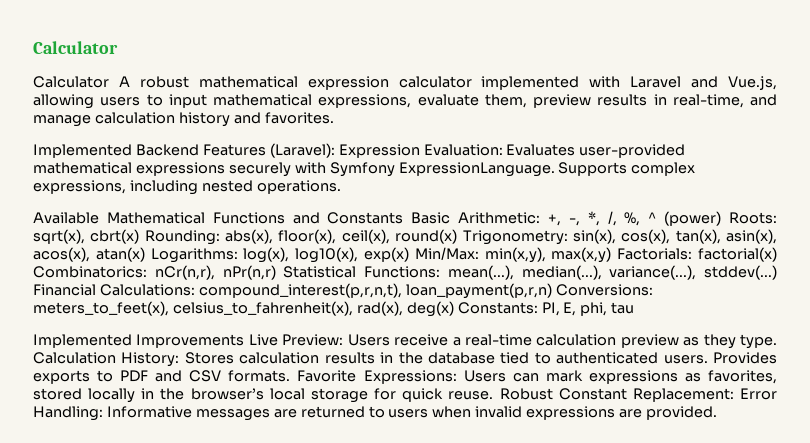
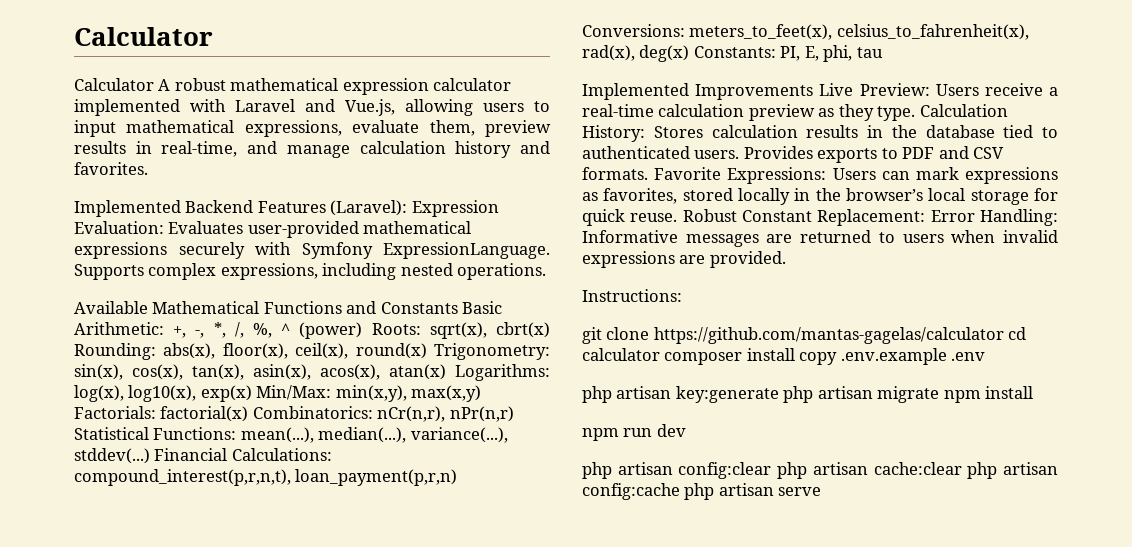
(718, 413) none -> [582,289,682,302] [582,327,1027,344] [582,348,986,365] [582,386,1034,403] [582,424,686,441] [582,462,1058,479] [582,483,822,500] // Instructions: // git clone https://github.com/mantas-gagelas/calculator cd calculator composer install copy .env.example .env // php artisan key:generate php artisan migrate npm install // npm run dev // php artisan config:clear php artisan cache:clear php artisan config:cache php artisan serve

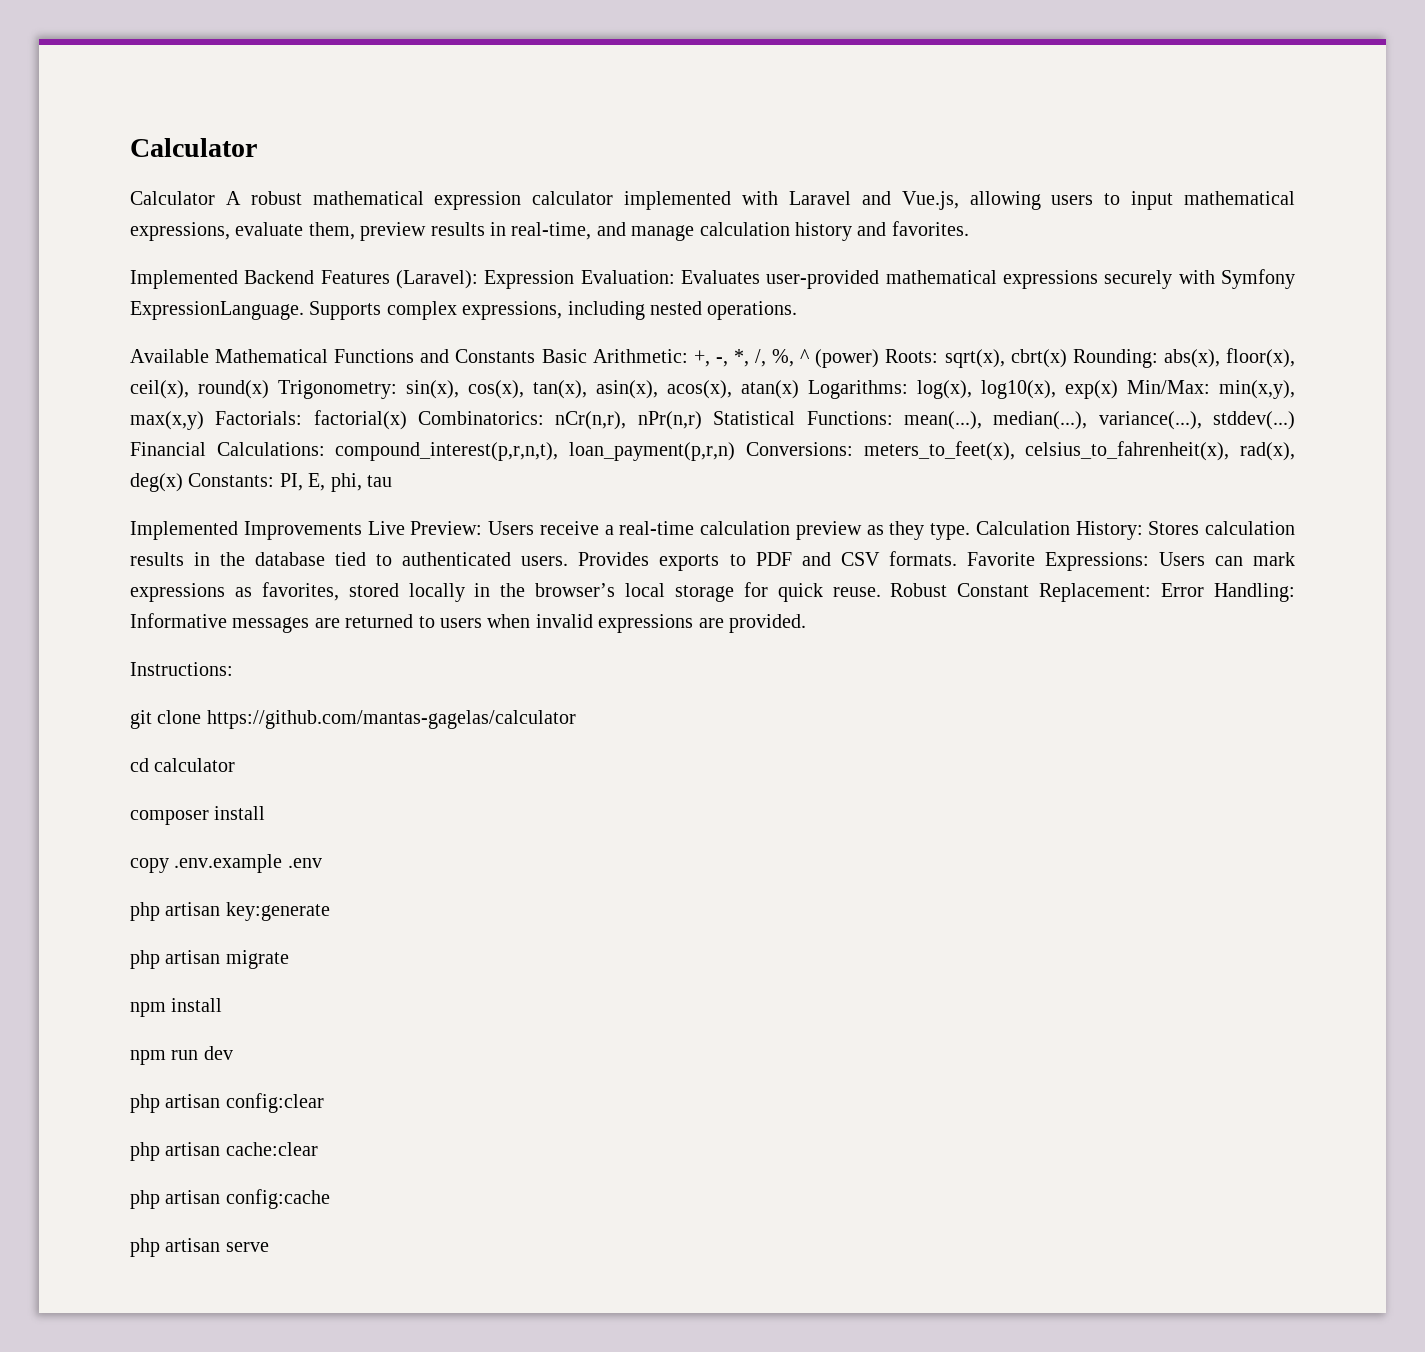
(1004, 335) none -> (576, 719) //
(660, 354) none -> (236, 765) //
(795, 354) none -> (266, 813) //
(779, 394) none -> (330, 911) //
(940, 394) none -> (289, 959) //
(772, 470) none -> (324, 1103) //
(962, 468) none -> (318, 1149) //
(680, 491) none -> (330, 1199) //

